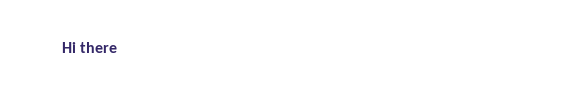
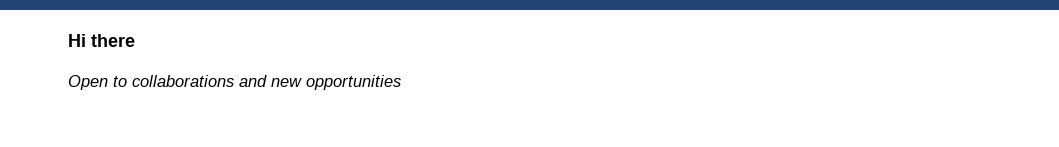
(118, 47) none -> [68,75,401,90] // Open to collaborations and new opportunities

